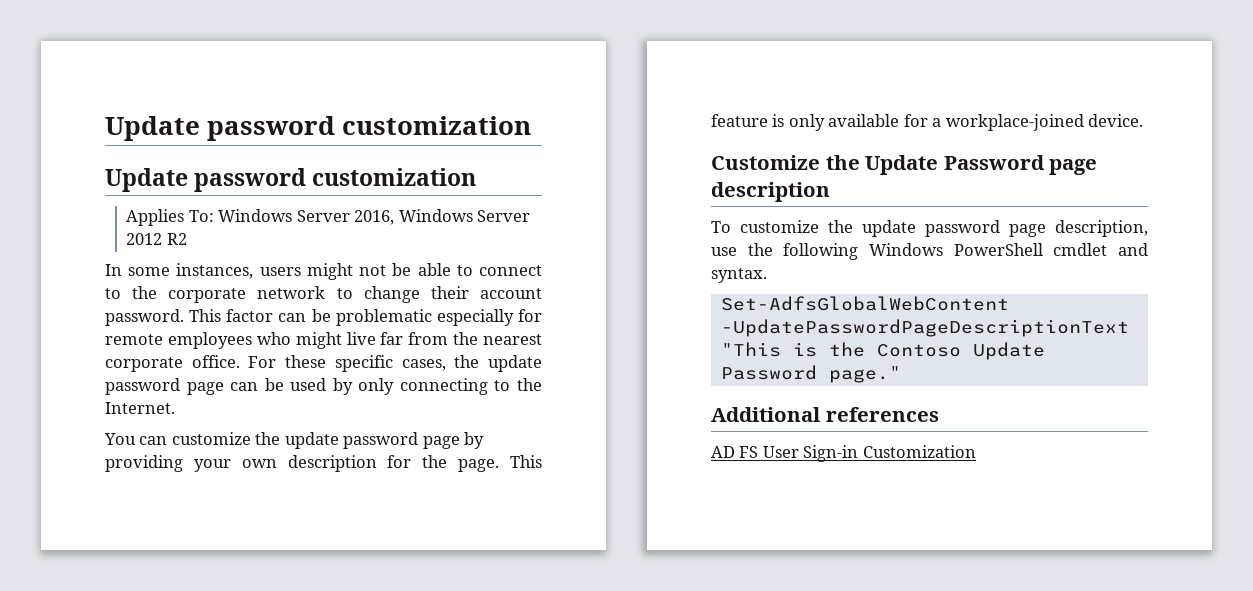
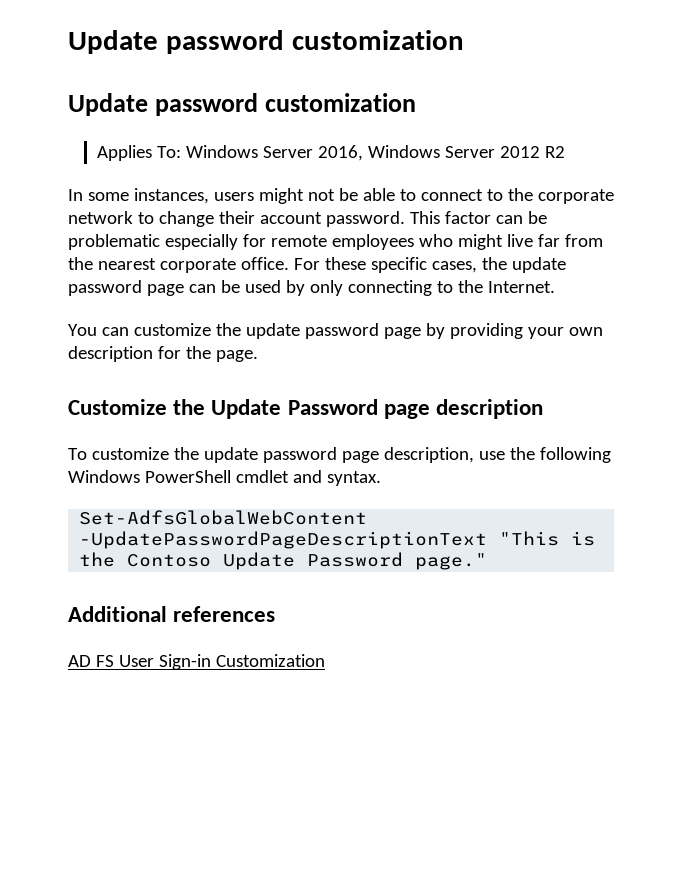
[509,455,542,468] [711,114,1144,131] This feature is only available for a workplace-joined device. -> (258, 356) none

